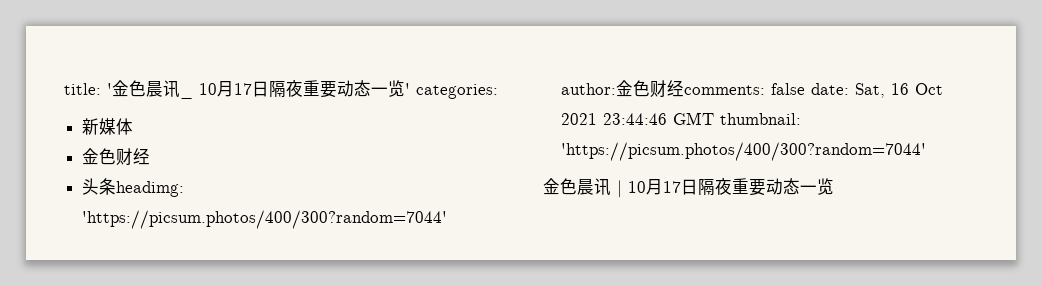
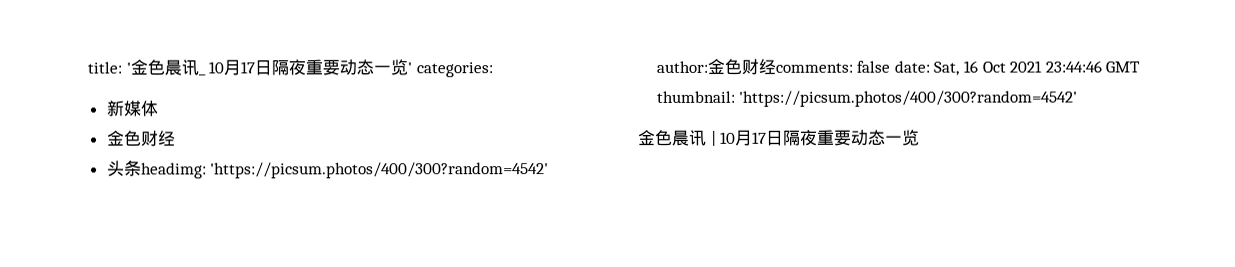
[82,210,448,229] 'https://picsum.photos/400/300?random=7044' -> [210,162,550,179] 'https://picsum.photos/400/300?random=4542'
[561,142,927,161] 'https://picsum.photos/400/300?random=7044' -> [738,90,1078,107] 'https://picsum.photos/400/300?random=4542'

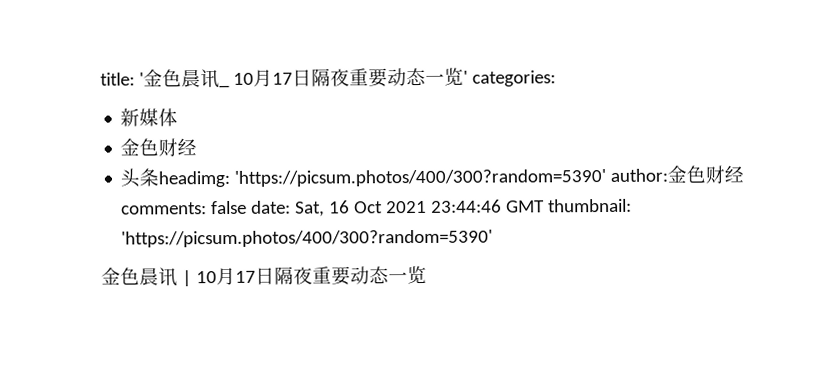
[210,162,550,179] 'https://picsum.photos/400/300?random=4542' -> [234,169,607,187] 'https://picsum.photos/400/300?random=5390'
[738,90,1078,107] 'https://picsum.photos/400/300?random=4542' -> [121,229,494,248] 'https://picsum.photos/400/300?random=5390'

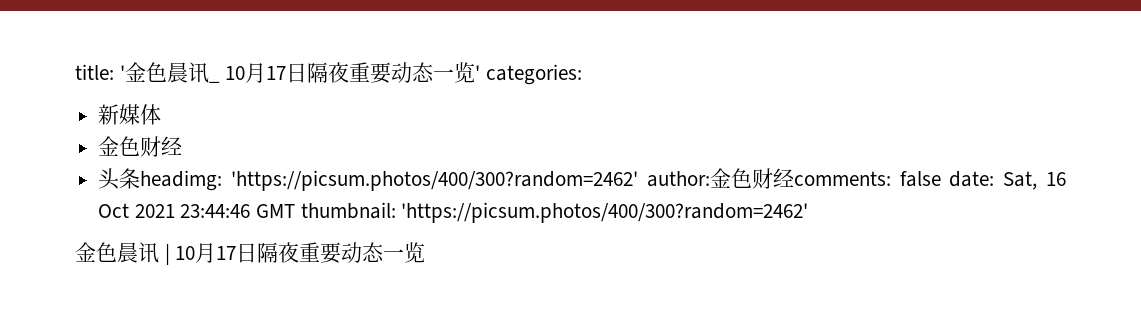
[234,169,607,187] 'https://picsum.photos/400/300?random=5390' -> [230,170,638,191] 'https://picsum.photos/400/300?random=2462'
[121,229,494,248] 'https://picsum.photos/400/300?random=5390' -> [401,202,809,223] 'https://picsum.photos/400/300?random=2462'

